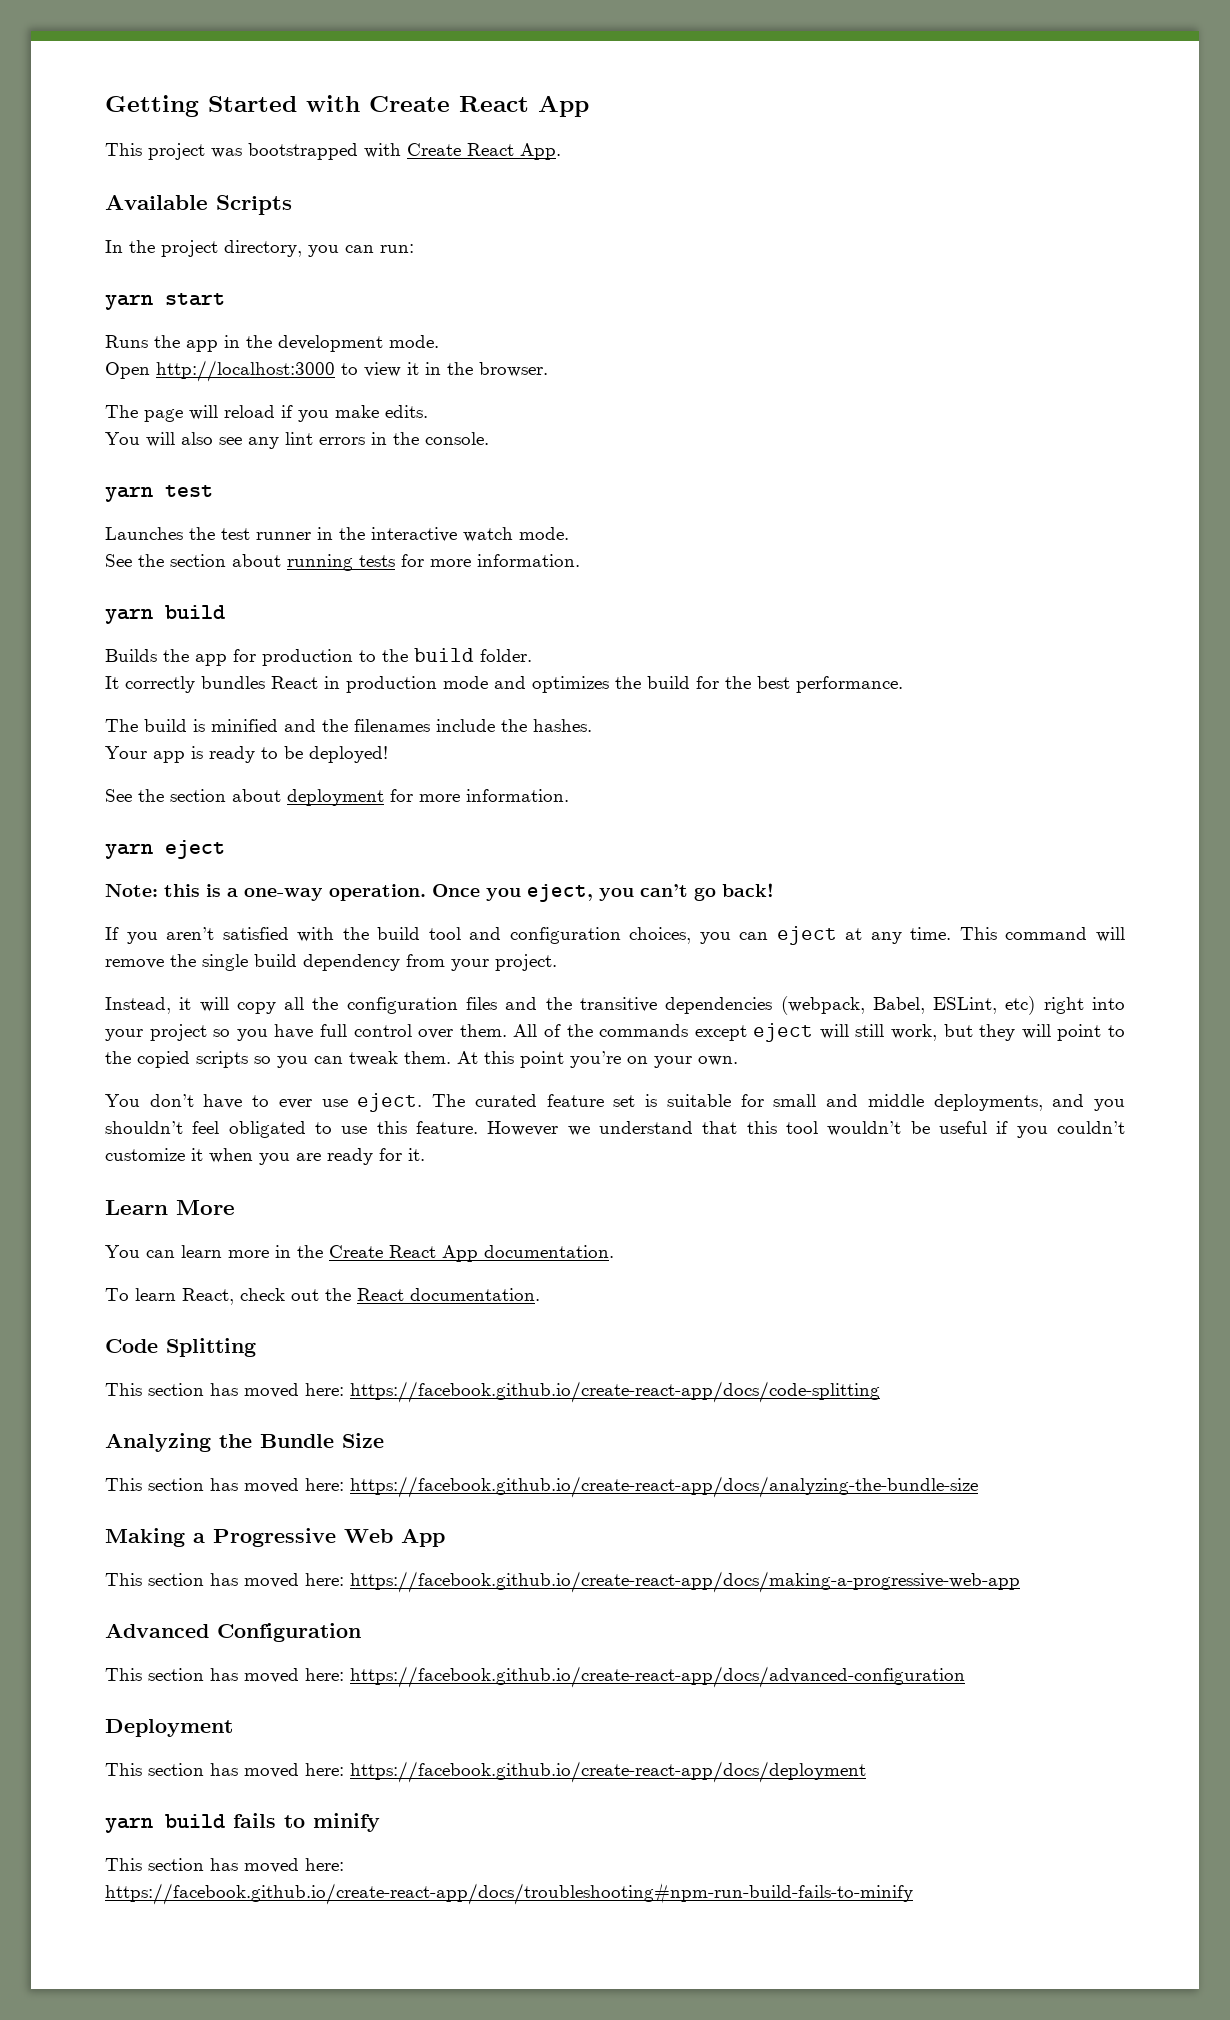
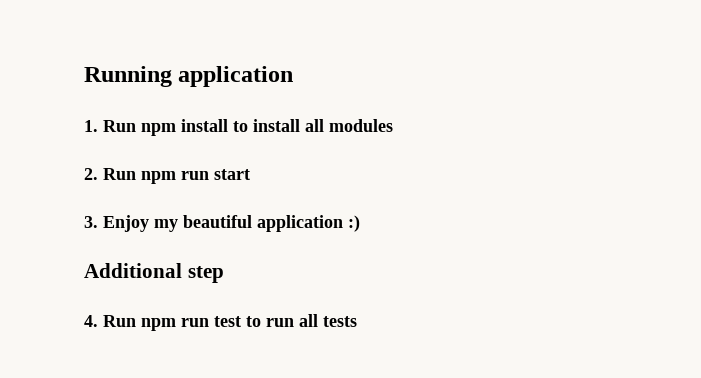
[105,95,589,117] [105,143,561,160] [105,195,292,215] [105,240,414,257] [105,293,225,310] [105,335,439,352] [105,360,548,382] [105,405,428,422] [105,432,489,449] [105,485,213,502] [105,527,569,542] [105,554,580,571] [105,605,225,624] [105,648,532,666] [105,676,903,693] [105,719,592,732] [105,746,388,763] [105,789,569,806] [105,840,225,859] [105,883,774,902] [105,926,1125,945] [105,954,557,971] [105,996,1125,1015] [105,1023,1126,1042] [105,1051,738,1068] [105,1093,1125,1112] [105,1121,1126,1138] [105,1148,425,1165] [105,1200,235,1215] [105,1245,614,1262] [105,1288,540,1305] [105,1338,256,1357] [105,1381,880,1403] [105,1433,384,1452] [105,1476,978,1498] [105,1528,445,1547] [105,1571,1020,1593] [105,1623,361,1642] [105,1666,965,1688] [105,1719,233,1737] [105,1761,866,1783] [105,1813,380,1833] [105,1858,344,1873] [105,1883,913,1905] Getting Started with Create React App // This project was bootstrapped with Create React App. // Available Scripts // In the project directory, you can run: // yarn start // Runs the app in the development mode. // Open http://localhost:3000 to view it in the browser. // The page will reload if you make edits. // You will also see any lint errors in the console. // yarn test // Launches the test runner in the interactive watch mode. // See the section about running tests for more information. // yarn build // Builds the app for production to the build folder. // It correctly bundles React in production mode and optimizes the build for the best performance. // The build is minified and the filenames include the hashes. // Your app is ready to be deployed! // See the section about deployment for more information. // yarn eject // Note: this is a one-way operation. Once you eject, you can’t go back! // If you aren’t satisfied with the build tool and configuration choices, you can eject at any time. This command will remove the single build dependency from your project. // Instead, it will copy all the configuration files and the transitive dependencies (webpack, Babel, ESLint, etc) right into your project so you have full control over them. All of the commands except eject will still work, but they will point to the copied scripts so you can tweak them. At this point you’re on your own. // You don’t have to ever use eject. The curated feature set is suitable for small and middle deployments, and you shouldn’t feel obligated to use this feature. However we understand that this tool wouldn’t be useful if you couldn’t customize it when you are ready for it. // Learn More // You can learn more in the Create React App documentation. // To learn React, check out the React documentation. // Code Splitting // This section has moved here: https://facebook.github.io/create-react-app/docs/code-splitting // Analyzing the Bundle Size // This section has moved here: https://facebook.github.io/create-react-app/docs/analyzing-the-bundle-size // Making a Progressive Web App // This section has moved here: https://facebook.github.io/create-react-app/docs/making-a-progressive-web-app // Advanced Configuration // This section has moved here: https://facebook.github.io/create-react-app/docs/advanced-configuration // Deployment // This section has moved here: https://facebook.github.io/create-react-app/docs/deployment // yarn build fails to minify // This section has moved here: https://facebook.github.io/create-react-app/docs/troubleshooting#npm-run-build-fails-to-minify -> [84,66,294,87] [84,119,393,136] [84,168,250,184] [84,215,360,232] [84,263,224,283] [84,314,357,331] Running application // 1. Run npm install to install all modules // 2. Run npm run start // 3. Enjoy my beautiful application :) // Additional step // 4. Run npm run test to run all tests

